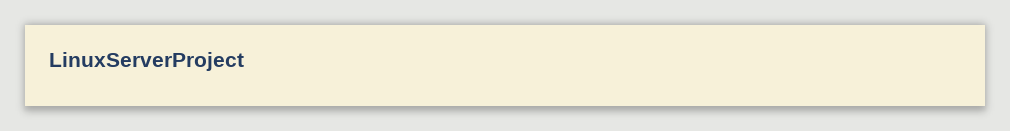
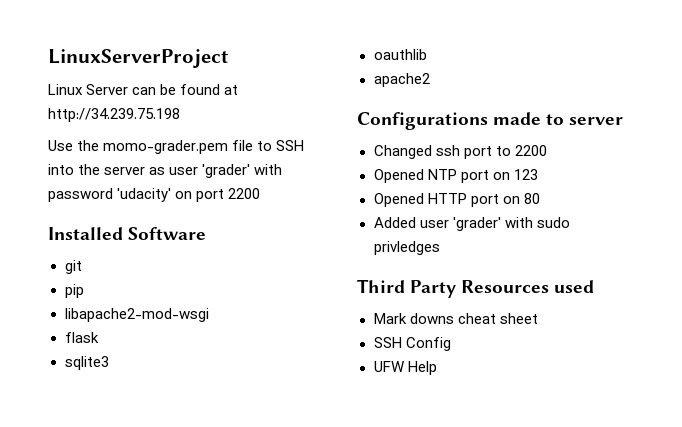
(244, 61) none -> [48,84,239,95] [48,108,180,122] [48,140,305,154] [48,164,283,178] [48,188,261,202] [48,227,207,240] [64,260,82,274] [64,284,84,298] [64,308,209,322] [64,332,99,343] [64,356,109,370] [373,49,427,60] [373,73,430,87] [357,112,624,130] [373,145,547,159] [373,169,538,183] [373,193,540,207] [373,217,570,231] [373,241,440,255] [357,279,595,298] [373,313,538,324] [373,337,451,351] [373,361,437,375] // Linux Server can be found at http://34.239.75.198 // Use the momo-grader.pem file to SSH into the server as user 'grader' with password 'udacity' on port 2200 // Installed Software // git // pip // libapache2-mod-wsgi // flask // sqlite3 // oauthlib // apache2 // Configurations made to server // Changed ssh port to 2200 // Opened NTP port on 123 // Opened HTTP port on 80 // Added user 'grader' with sudo privledges // Third Party Resources used // Mark downs cheat sheet // SSH Config // UFW Help

